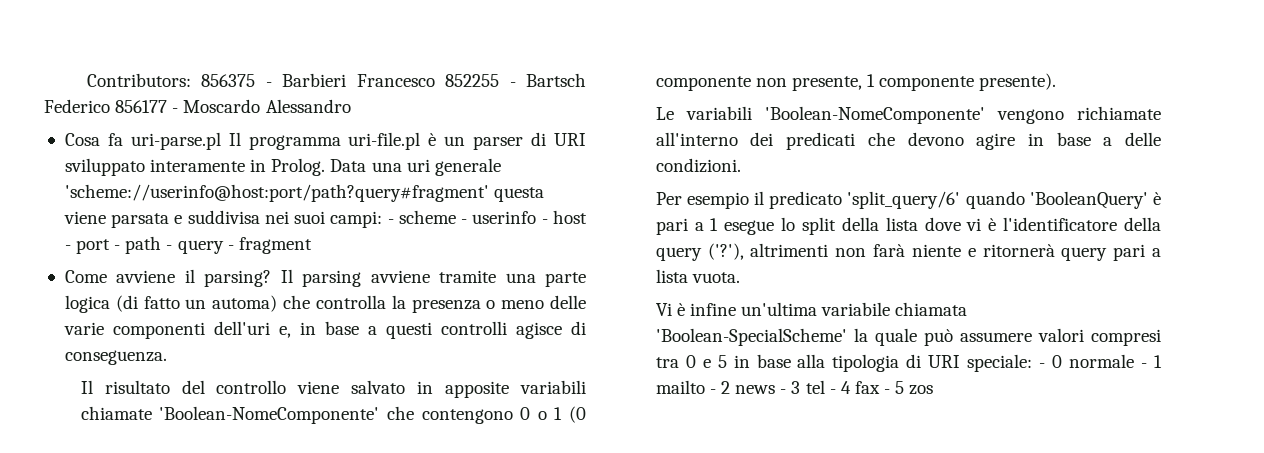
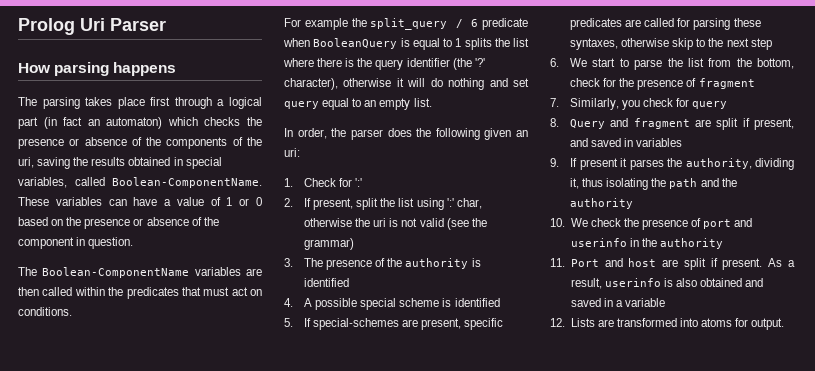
[86,73,586,87] [44,99,351,113] [64,132,587,150] [64,158,501,176] [64,184,545,202] [63,210,587,228] [64,236,312,254] [64,269,586,287] [64,295,586,313] [63,321,586,339] [64,350,167,365] [80,380,587,398] [80,406,586,424] [655,73,1057,91] [655,106,1161,124] [655,132,1161,150] [655,158,741,173] [655,191,1161,209] [655,217,1161,235] [655,243,1161,261] [655,269,740,283] [655,302,968,316] [655,328,1161,346] [655,354,1162,372] [655,380,934,395] Contributors: 856375 - Barbieri Francesco 852255 - Bartsch Federico 856177 - Moscardo Alessandro // Cosa fa uri-parse.pl Il programma uri-file.pl è un parser di URI sviluppato interamente in Prolog. Data una uri generale 'scheme://userinfo@host:port/path?query#fragment' questa viene parsata e suddivisa nei suoi campi: - scheme - userinfo - host - port - path - query - fragment // Come avviene il parsing? Il parsing avviene tramite una parte logica (di fatto un automa) che controlla la presenza o meno delle varie componenti dell'uri e, in base a questi controlli agisce di conseguenza. // Il risultato del controllo viene salvato in apposite variabili chiamate 'Boolean-NomeComponente' che contengono 0 o 1 (0 componente non presente, 1 componente presente). // Le variabili 'Boolean-NomeComponente' vengono richiamate all'interno dei predicati che devono agire in base a delle condizioni. // Per esempio il predicato 'split_query/6' quando 'BooleanQuery' è pari a 1 esegue lo split della lista dove vi è l'identificatore della query ('?'), altrimenti non farà niente e ritornerà query pari a lista vuota. // Vi è infine un'ultima variabile chiamata 'Boolean-SpecialScheme' la quale può assumere valori compresi tra 0 e 5 in base alla tipologia di URI speciale: - 0 normale - 1 mailto - 2 news - 3 tel - 4 fax - 5 zos -> [18,18,166,35] [18,62,177,76] [18,97,262,109] [18,117,262,129] [18,137,262,149] [18,157,222,169] [18,177,262,188] [18,197,262,206] [18,217,219,229] [18,237,134,249] [18,267,262,278] [18,287,262,299] [18,307,72,316] [284,18,528,30] [283,38,529,50] [283,58,485,70] [284,78,529,90] [284,98,432,110] [284,128,528,140] [284,148,300,157] [284,178,363,187] [284,198,482,210] [304,218,487,230] [304,238,355,250] [284,258,481,270] [304,278,350,287] [284,298,500,310] [284,318,504,330] [570,18,761,30] [570,38,772,50] [550,58,794,70] [570,78,755,90] [550,98,728,110] [550,118,794,130] [570,138,683,147] [550,158,794,170] [570,178,737,190] [570,198,634,209] [550,218,753,230] [570,238,724,249] [550,258,795,270] [570,278,764,289] [570,298,666,307] [550,318,785,330] Prolog Uri Parser // How parsing happens // The parsing takes place first through a logical part (in fact an automaton) which checks the presence or absence of the components of the uri, saving the results obtained in special variables, called Boolean-ComponentName. These variables can have a value of 1 or 0 based on the presence or absence of the component in question. // The Boolean-ComponentName variables are then called within the predicates that must act on conditions. // For example the split_query / 6 predicate when BooleanQuery is equal to 1 splits the list where there is the query identifier (the '?' character), otherwise it will do nothing and set query equal to an empty list. // In order, the parser does the following given an uri: // 1. Check for ':' // 2. If present, split the list using ':' char, otherwise the uri is not valid (see the grammar) // 3. The presence of the authority is identified // 4. A possible special scheme is identified // 5. If special-schemes are present, specific predicates are called for parsing these syntaxes, otherwise skip to the next step // 6. We start to parse the list from the bottom, check for the presence of fragment // 7. Similarly, you check for query // 8. Query and fragment are split if present, and saved in variables // 9. If present it parses the authority, dividing it, thus isolating the path and the authority // 10. We check the presence of port and userinfo in the authority // 11. Port and host are split if present. As a result, userinfo is also obtained and saved in a variable // 12. Lists are transformed into atoms for output.

